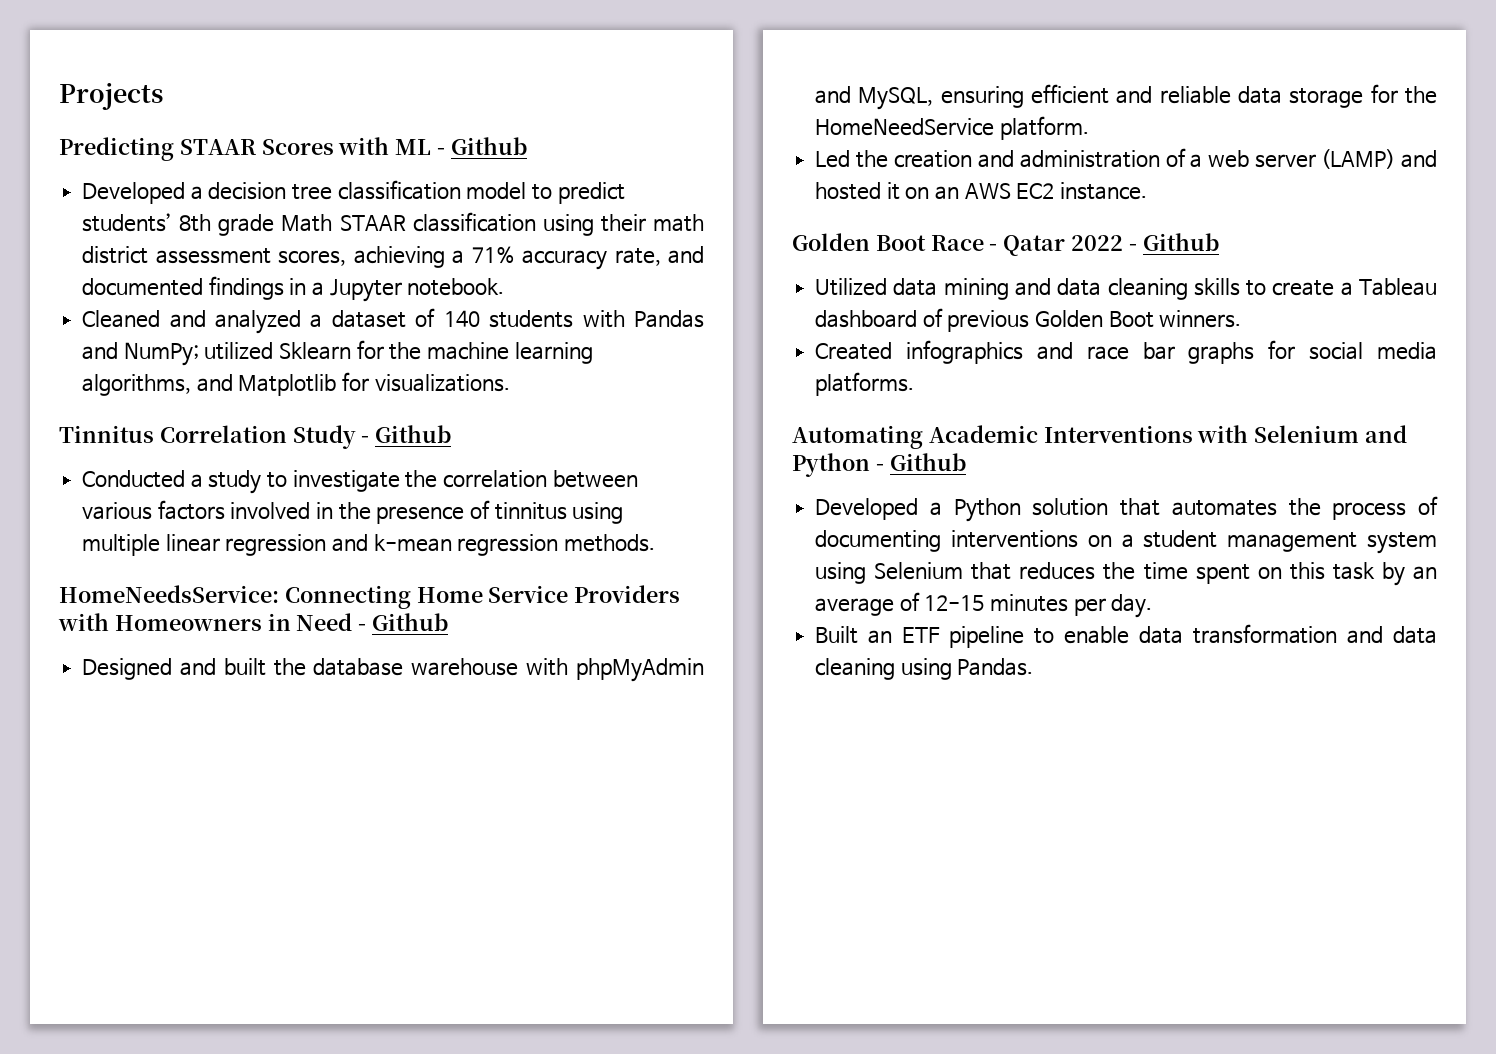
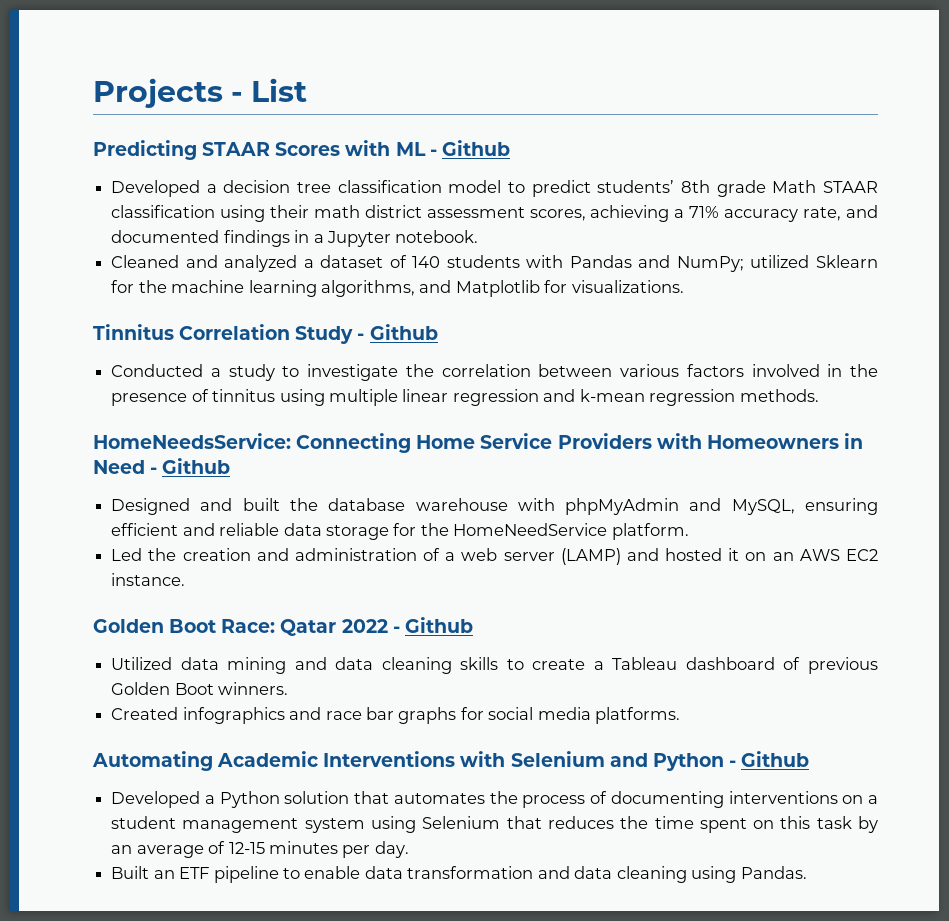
(163, 96) none -> [231,78,308,102] - List
[930,235,998,251] Race - -> [221,619,276,633] Race:

